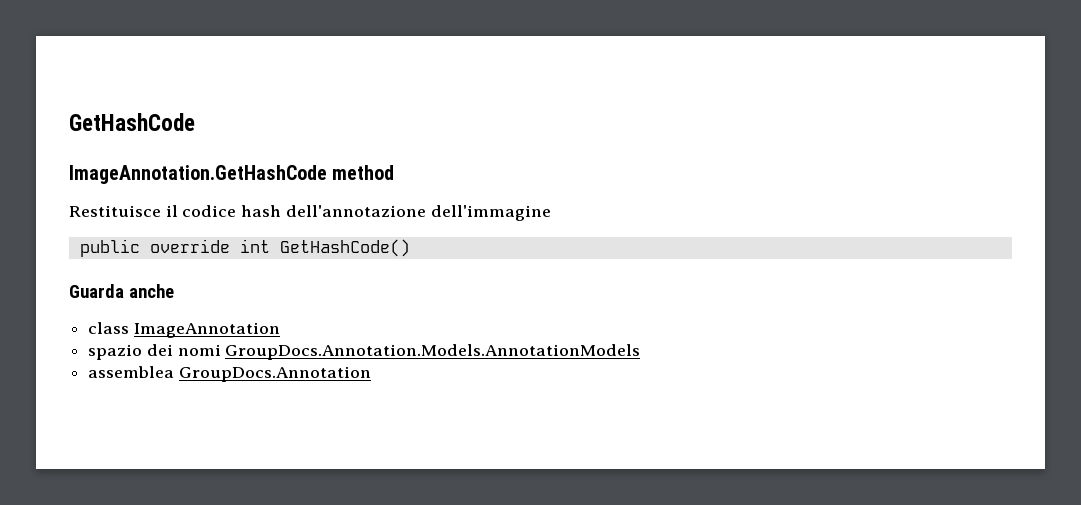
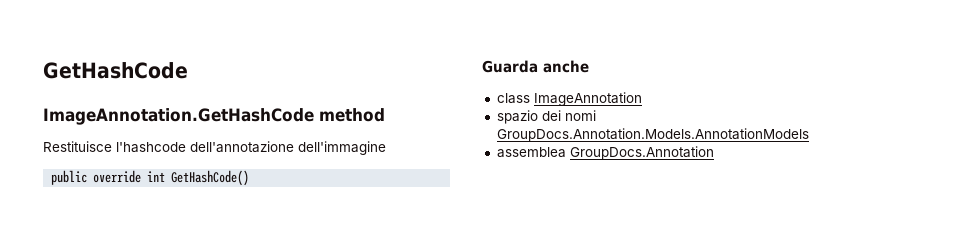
[165,205,282,217] il codice hash -> [116,142,186,153] l'hashcode

